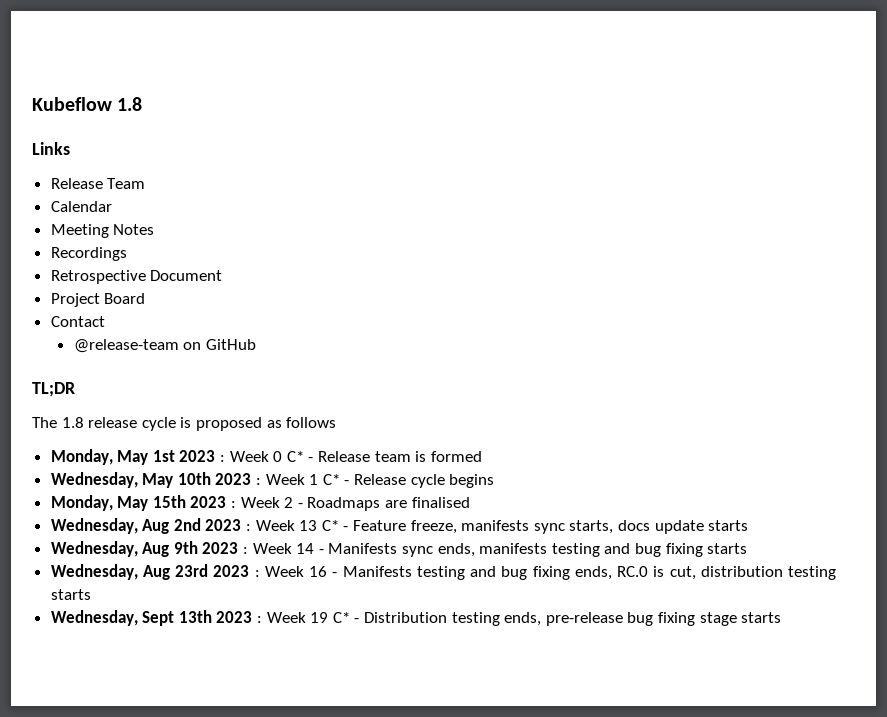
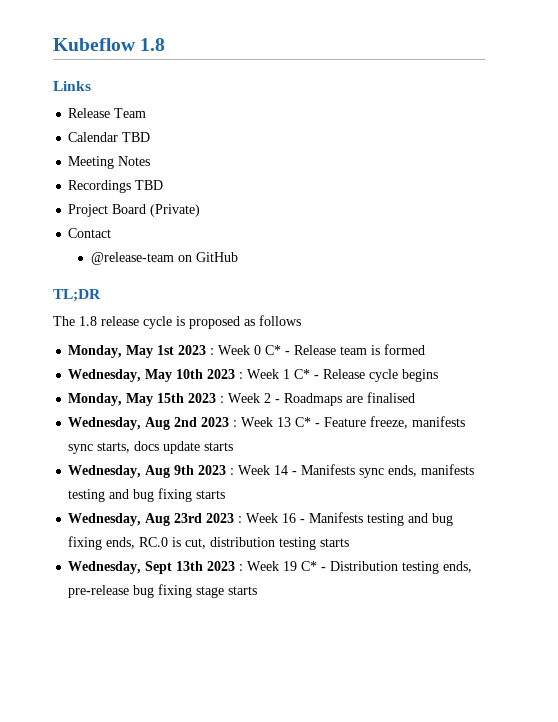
(112, 206) none -> [122,132,151,142] TBD
[50,270,223,284] // Retrospective Document -> [135,180,164,190] TBD
(146, 298) none -> [150,204,201,217] (Private)

